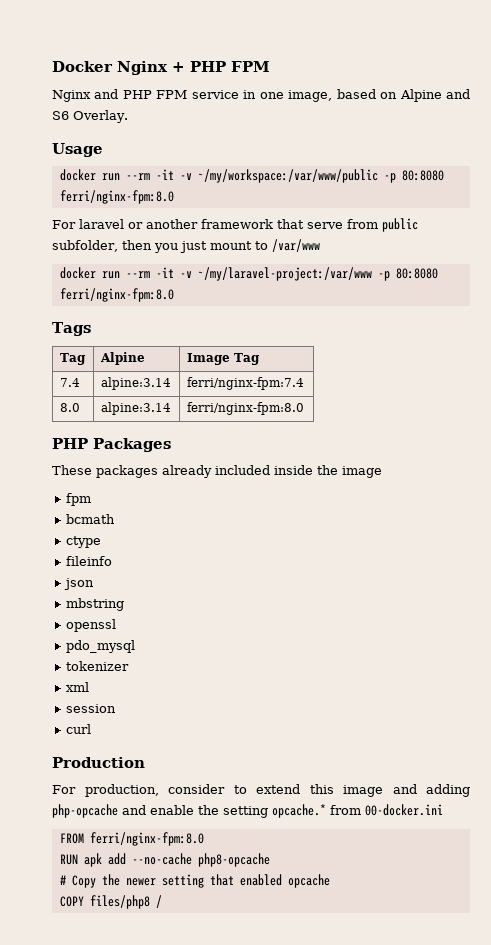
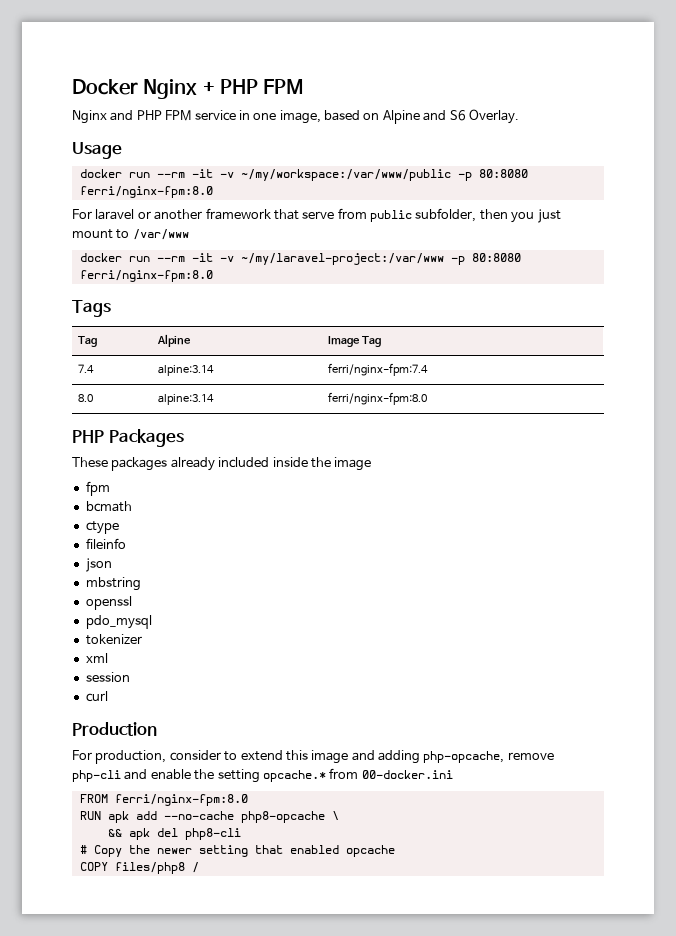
[52,804,118,818] php-opcache -> [423,751,554,763] [72,770,121,782] php-opcache, remove php-cli
(270, 860) none -> [331,811,339,820] [107,828,241,840] \ // && apk del php8-cli

